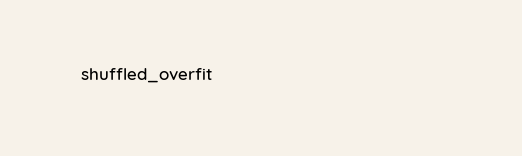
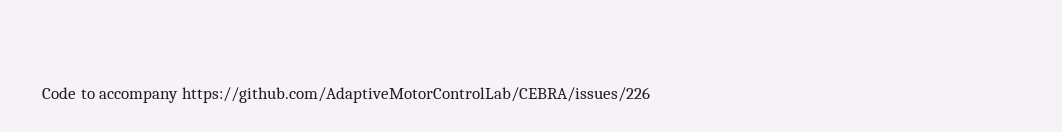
[81,68,212,83] shuffled_overfit -> [42,87,650,103] Code to accompany https://github.com/AdaptiveMotorControlLab/CEBRA/issues/226

